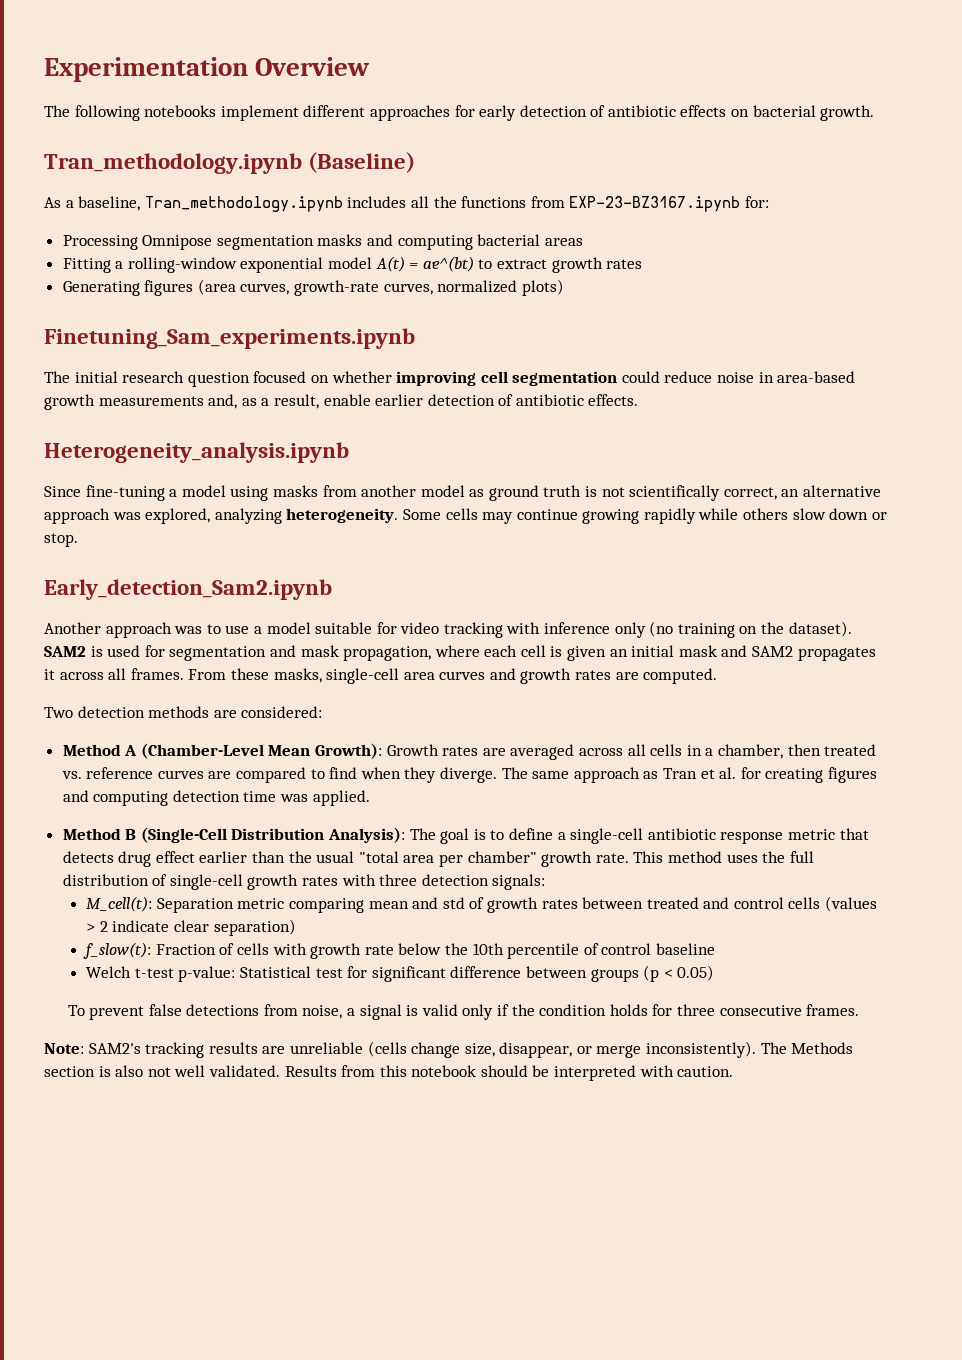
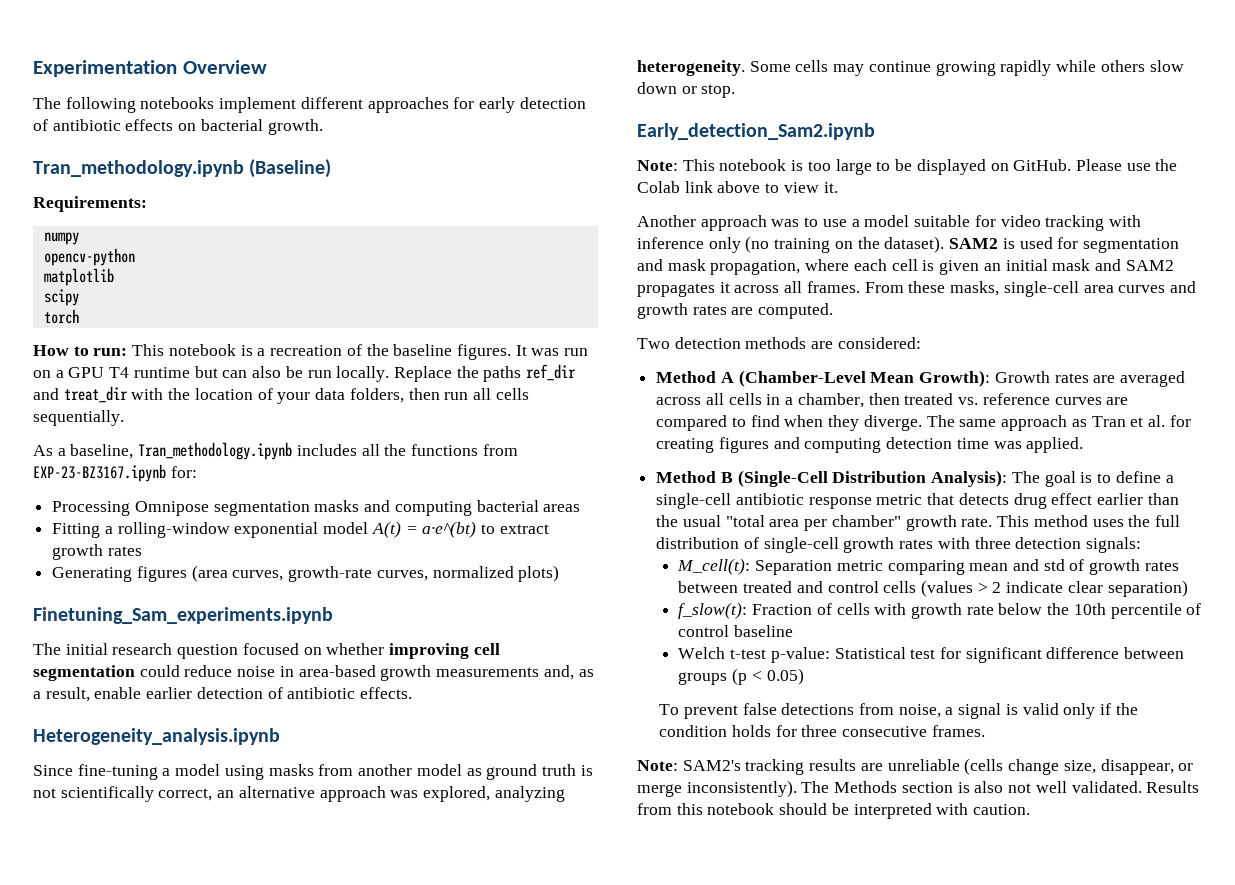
(416, 162) none -> [33,196,147,212] [43,232,79,245] [43,248,135,266] [43,268,114,286] [43,289,79,306] [43,309,79,324] [33,344,589,360] [33,364,577,382] [33,386,529,404] [33,410,124,426] // Requirements: // numpy // opencv-python // matplotlib // scipy // torch // How to run: This notebook is a recreation of the baseline figures. It was run on a GPU T4 runtime but can also be run locally. Replace the paths ref_dir and treat_dir with the location of your data folders, then run all cells sequentially.
(332, 589) none -> [637,159,1178,175] [637,181,838,193] // Note: This notebook is too large to be displayed on GitHub. Please use the Colab link above to view it.

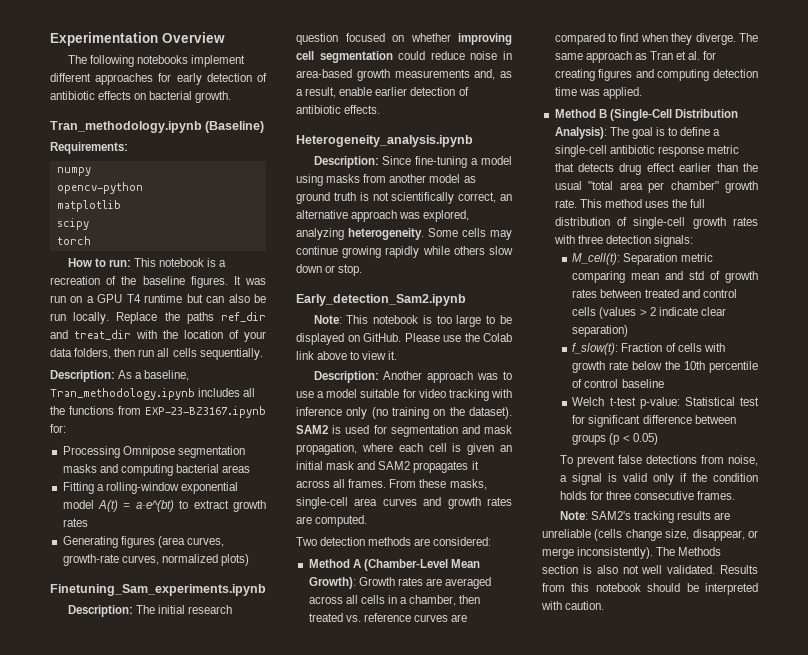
(124, 418) none -> [50,370,115,382] Description:
(333, 615) none -> [67,605,133,617] Description:
(280, 736) none -> [313,156,379,168] Description:
(838, 187) none -> [313,371,379,383] Description:

